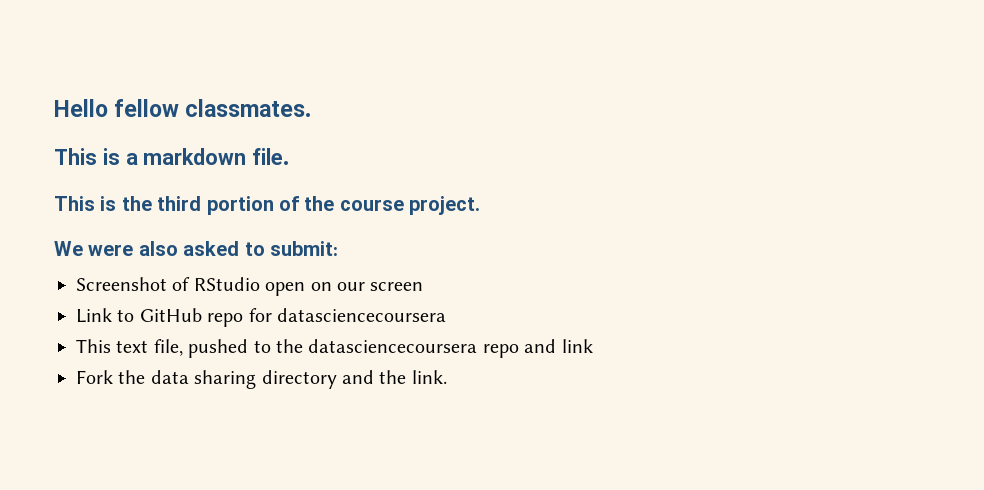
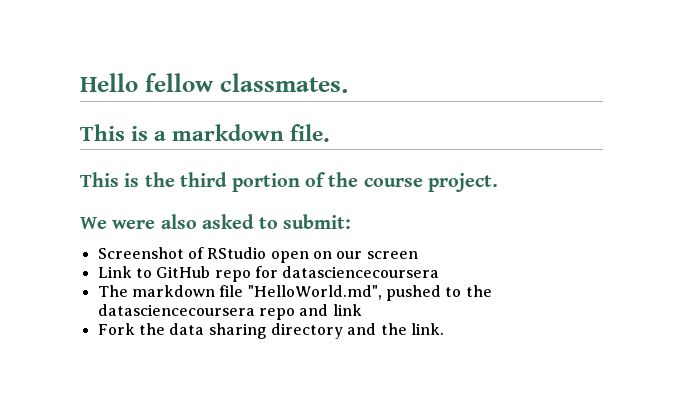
[76,339,183,356] This text file, -> [97,285,382,300] The markdown file "HelloWorld.md",

